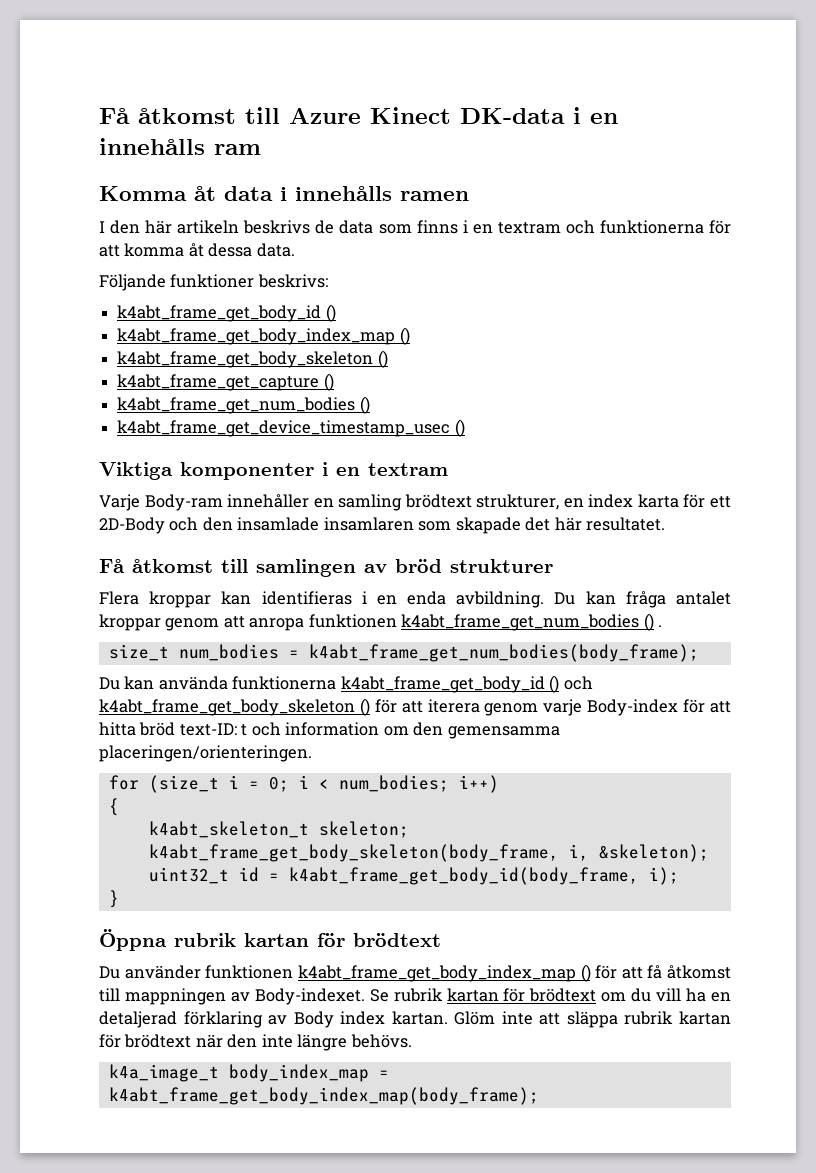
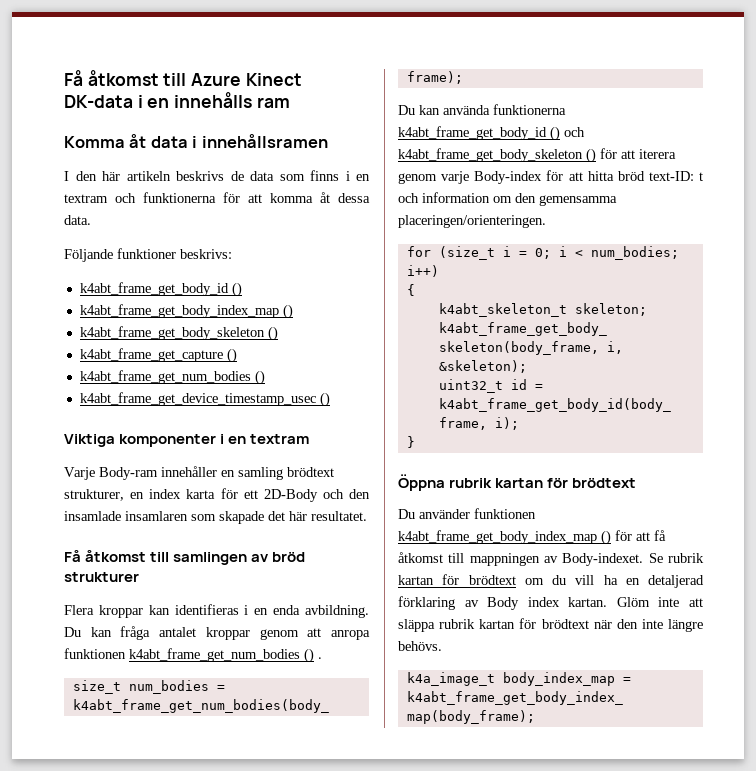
[295,186,469,201] innehålls ramen -> [201,134,328,148] innehållsramen

